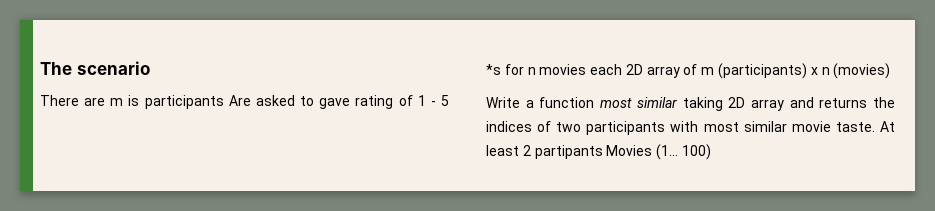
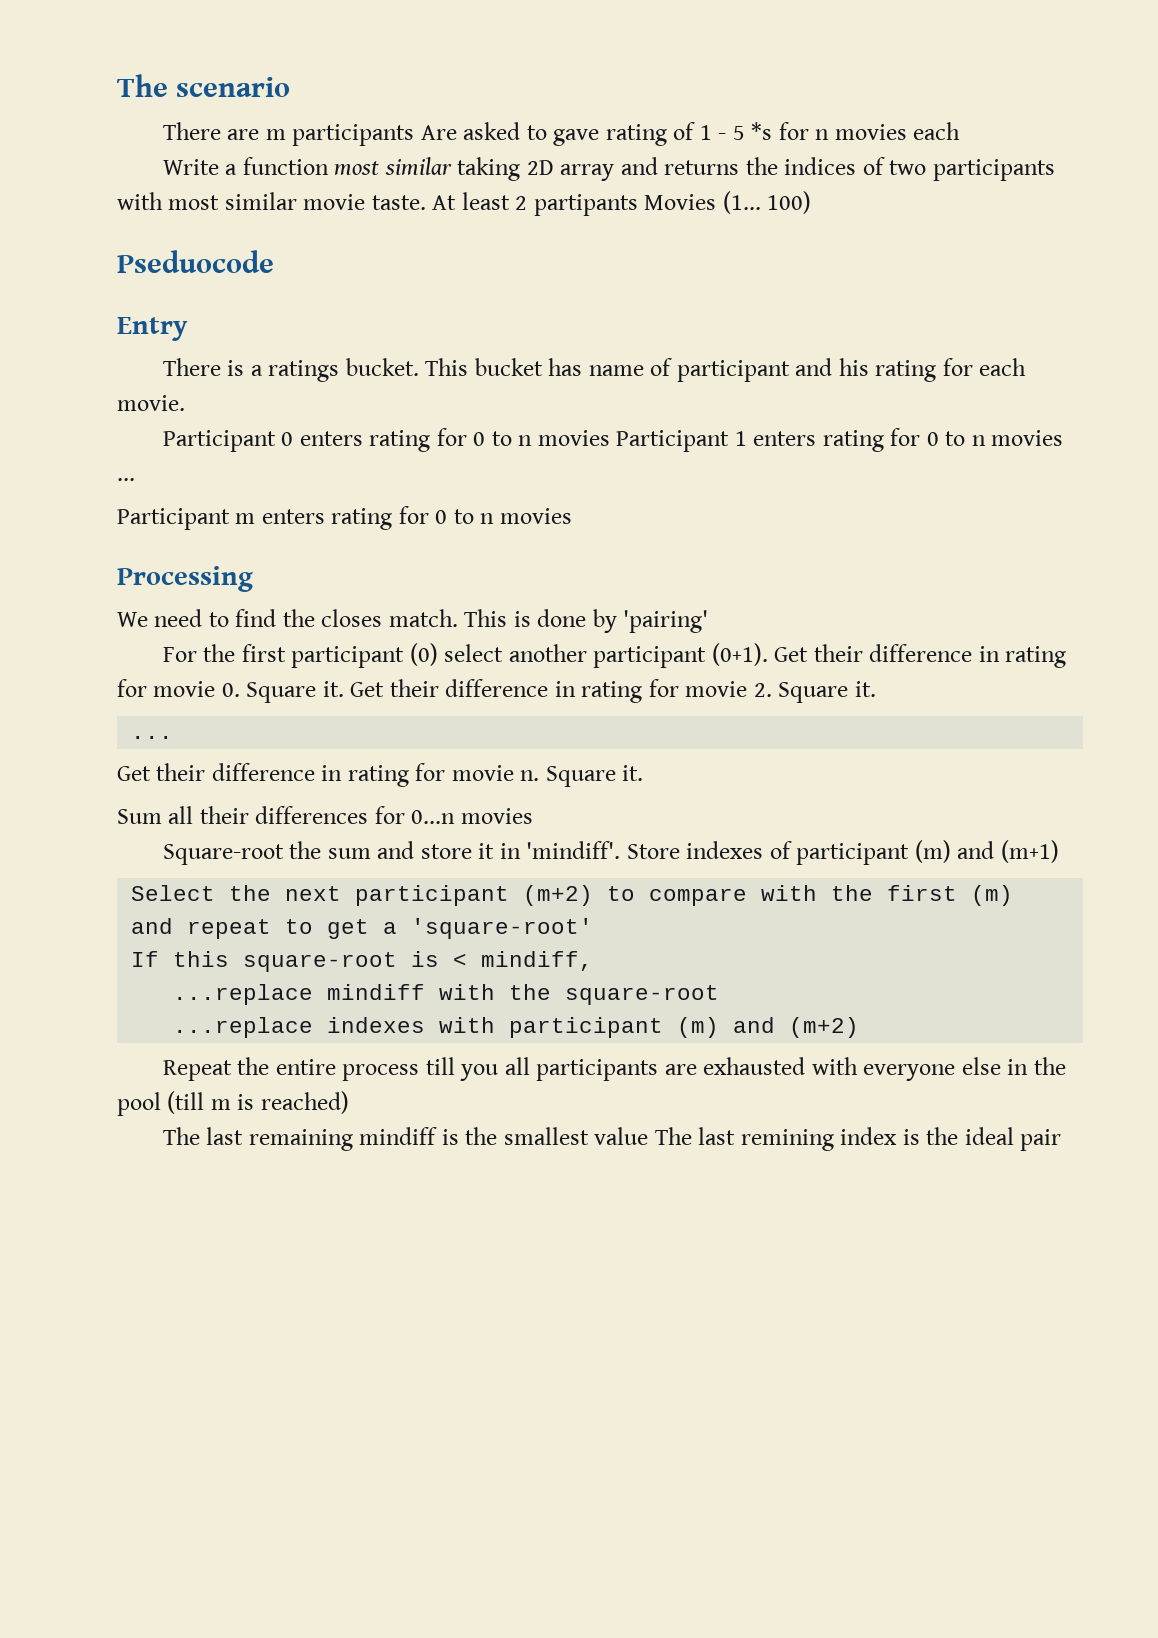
[128,95,140,106] is -> (286, 134) none
[625,63,891,79] 2D array of m (participants) x n (movies) -> (960, 131) none
(711, 152) none -> [117,250,274,273] [117,317,188,341] [162,358,1027,382] [117,395,185,411] [162,428,1063,452] [117,478,135,481] [117,506,572,530] [117,566,253,592] [117,609,709,633] [162,643,1067,668] [117,679,876,703] [131,736,174,739] [117,763,644,787] [117,806,533,824] [162,840,1059,865] [131,885,1014,906] [131,918,594,939] [131,951,594,972] [173,984,720,1005] [173,1017,860,1038] [162,1057,1066,1081] [117,1091,349,1116] [162,1127,1062,1151] // Pseduocode // Entry // There is a ratings bucket. This bucket has name of participant and his rating for each movie. // Participant 0 enters rating for 0 to n movies Participant 1 enters rating for 0 to n movies ... // Participant m enters rating for 0 to n movies // Processing // We need to find the closes match. This is done by 'pairing' // For the first participant (0) select another participant (0+1). Get their difference in rating for movie 0. Square it. Get their difference in rating for movie 2. Square it. // ... // Get their difference in rating for movie n. Square it. // Sum all their differences for 0...n movies // Square-root the sum and store it in 'mindiff'. Store indexes of participant (m) and (m+1) // Select the next participant (m+2) to compare with the first (m) and repeat to get a 'square-root' // If this square-root is < mindiff, // ...replace mindiff with the square-root // ...replace indexes with participant (m) and (m+2) // Repeat the entire process till you all participants are exhausted with everyone else in the pool (till m is reached) // The last remaining mindiff is the smallest value The last remining index is the ideal pair

